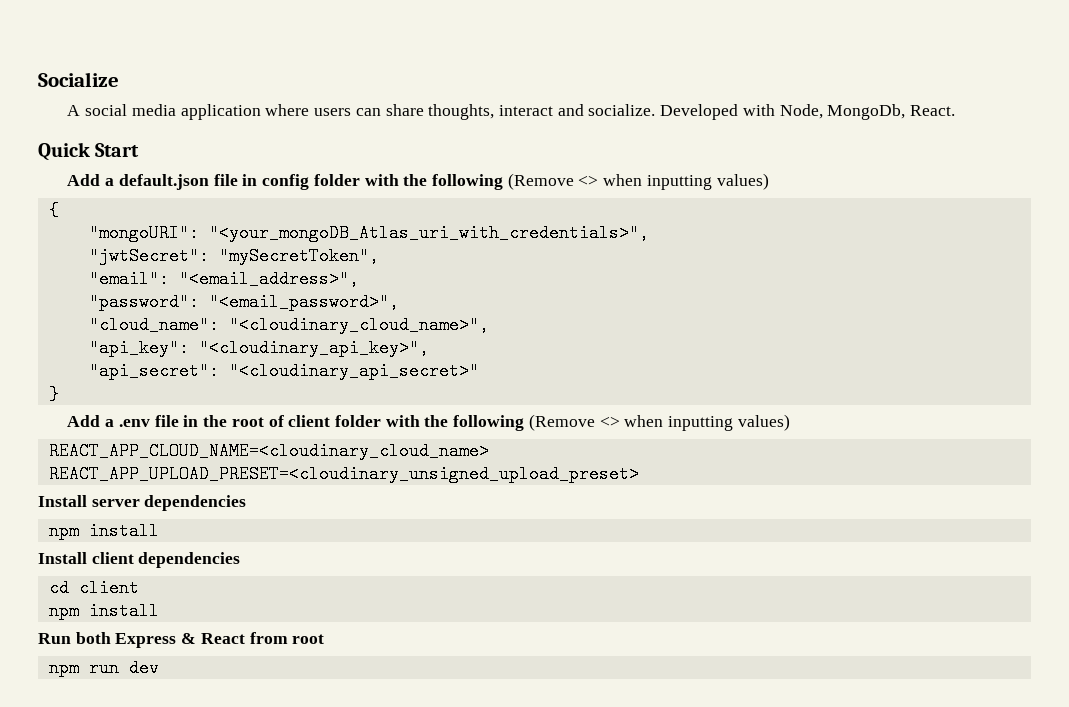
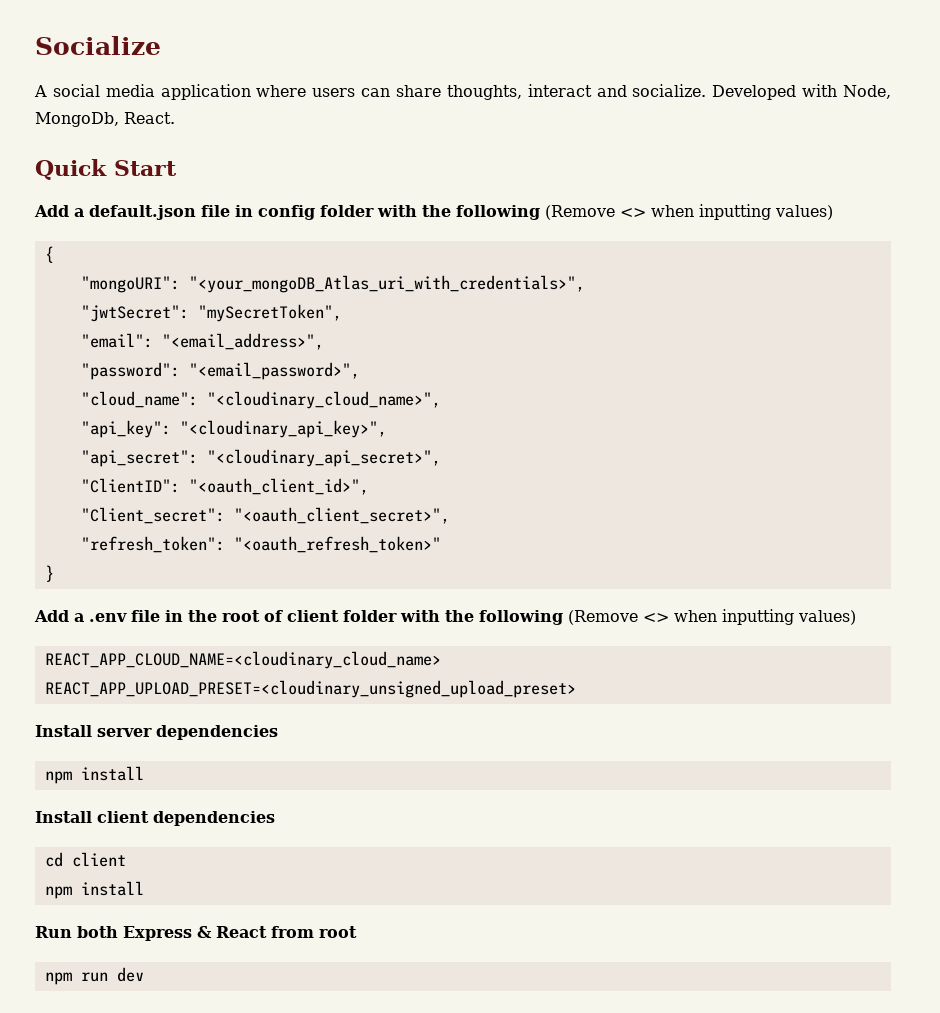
[228,362,479,380] "<cloudinary_api_secret>" -> [206,449,441,467] [80,478,369,495] [80,507,450,524] [80,536,441,553] "<cloudinary_api_secret>", // "ClientID": "<oauth_client_id>", // "Client_secret": "<oauth_client_secret>", // "refresh_token": "<oauth_refresh_token>"

